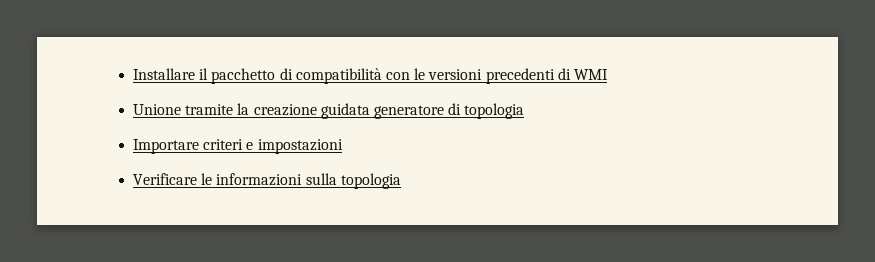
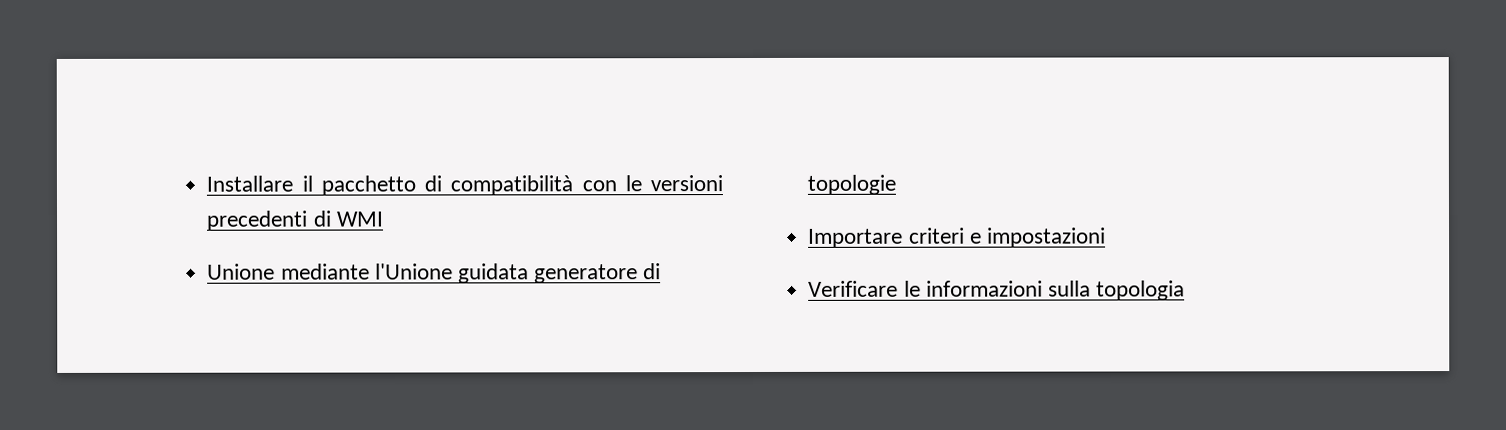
[185,103,317,116] tramite la creazione -> [280,263,453,280] mediante l'Unione
[464,103,525,119] topologia -> [807,174,897,195] topologie

